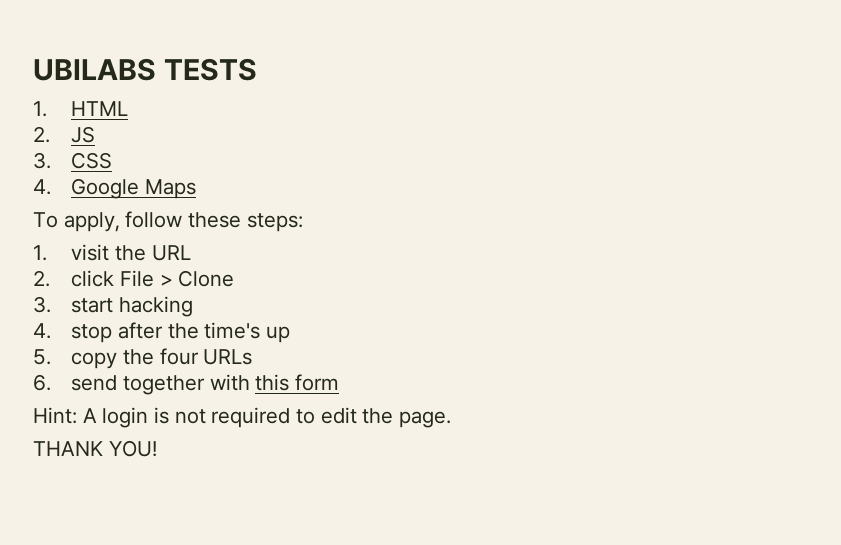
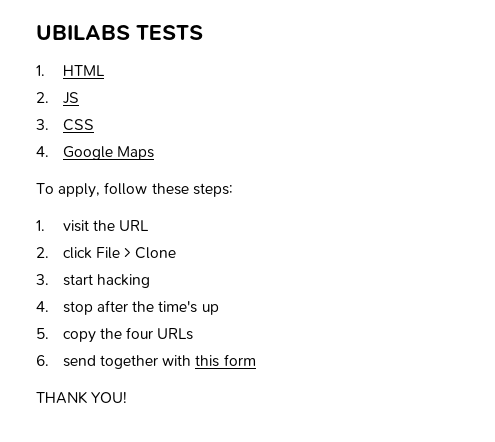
[33,407,452,428] // Hint: A login is not required to edit the page. -> (256, 360) none

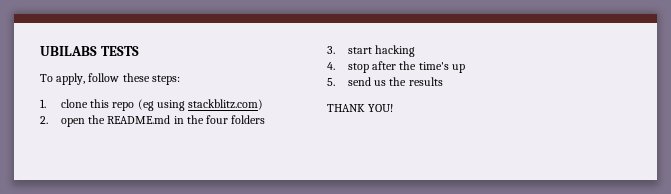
[36,65,105,76] [36,92,79,104] [36,119,94,131] [36,146,154,160] // 1. HTML // 2. JS // 3. CSS // 4. Google Maps -> (139, 51) none
[62,220,150,232] [36,247,177,259] visit the URL // 2. click File > Clone -> [60,99,264,111] [40,115,266,127] clone this repo (eg using stackblitz.com) // 2. open the README.md in the four folders
[62,327,194,343] [36,354,256,369] copy the four URLs // 6. send together with this form -> [347,77,443,86] send us the results

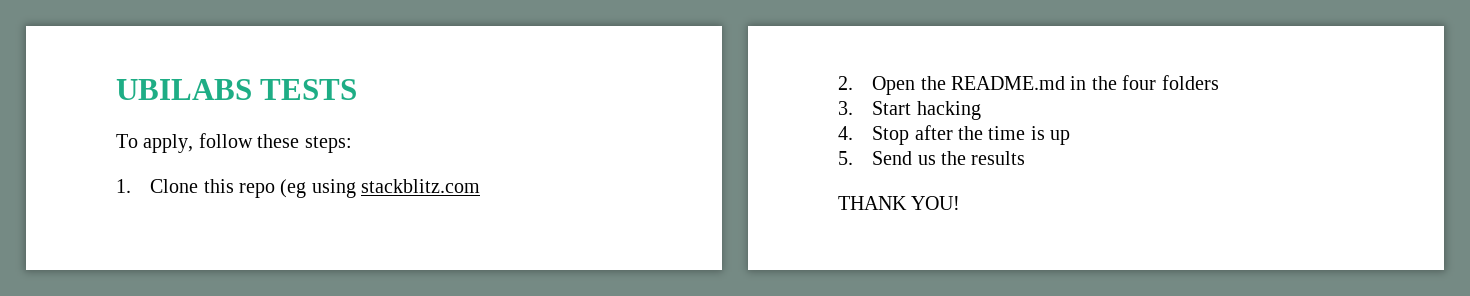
[60,99,88,108] clone -> [150,179,199,193] Clone
[188,99,264,110] stackblitz.com) -> [361,179,481,193] stackblitz.com
[60,118,85,127] open -> [872,76,916,95] Open
[347,47,372,54] start -> [872,101,912,115] Start
[347,63,369,73] stop -> [872,126,910,145] Stop
[418,62,449,70] time's -> [988,126,1045,140] time is
[347,77,371,86] send -> [872,151,913,165] Send

